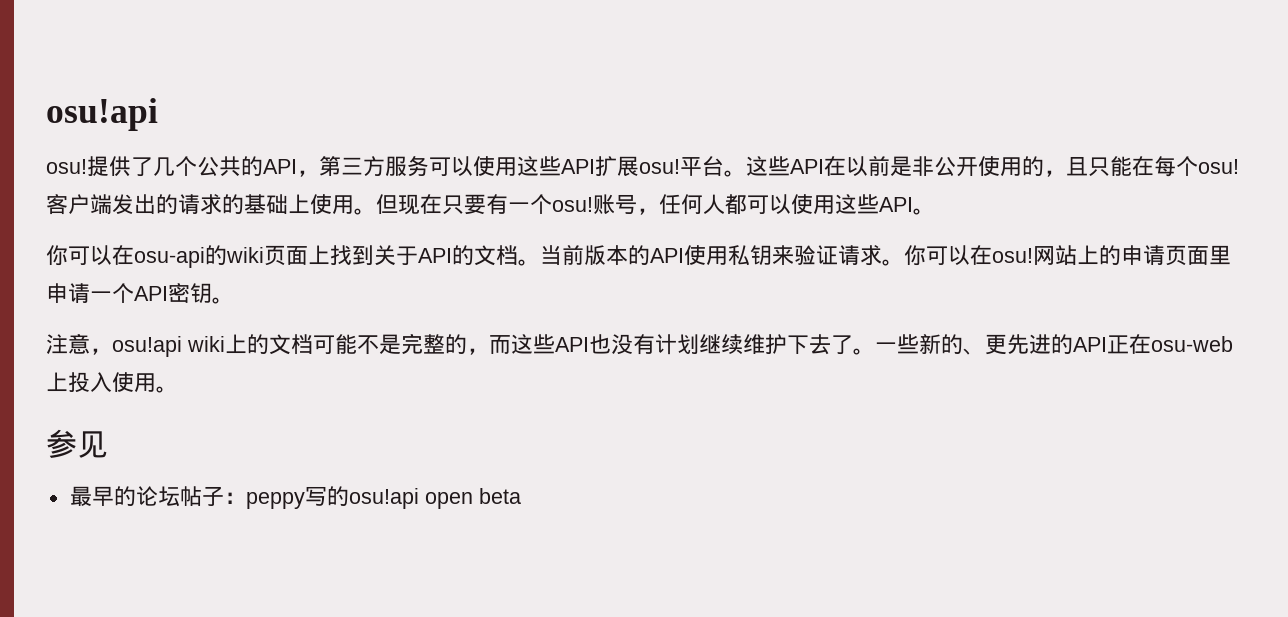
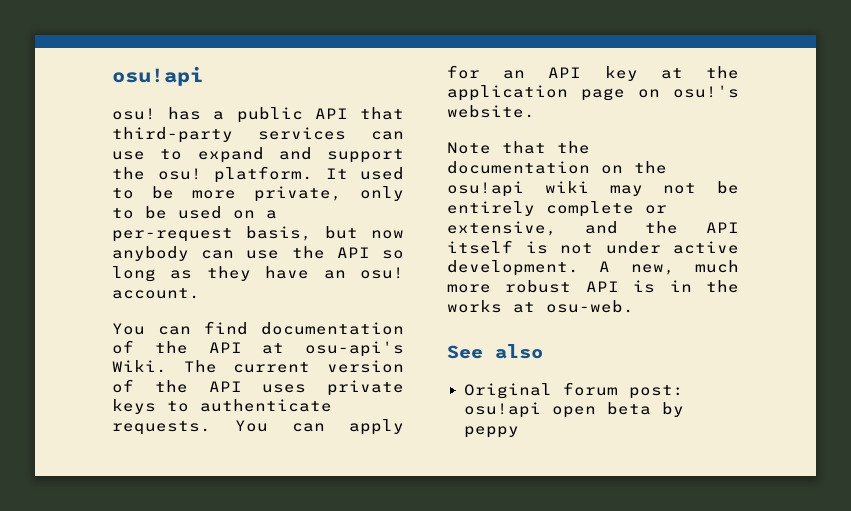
[87,155,1239,177] [46,194,935,215] [46,244,1231,268] [46,283,234,304] [46,333,1233,357] [46,372,178,393] [46,429,108,458] [69,486,349,509] 提供了几个公共的API，第三方服务可以使用这些API扩展osu!平台。这些API在以前是非公开使用的，且只能在每个osu!客户端发出的请求的基础上使用。但现在只要有一个osu!账号，任何人都可以使用这些API。 // 你可以在osu-api的wiki页面上找到关于API的文档。当前版本的API使用私钥来验证请求。你可以在osu!网站上的申请页面里申请一个API密钥。 // 注意，osu!api wiki上的文档可能不是完整的，而这些API也没有计划继续维护下去了。一些新的、更先进的API正在osu-web上投入使用。 // 参见 // 最早的论坛帖子：peppy写的 -> [168,107,404,123] [112,127,404,143] [112,147,404,163] [112,166,404,183] [112,186,404,202] [112,206,277,219] [112,226,404,242] [112,246,404,261] [112,266,404,282] [112,288,200,299] [112,321,404,335] [112,340,404,357] [112,360,404,373] [112,379,404,396] [112,399,332,414] [112,419,404,435] [447,65,739,81] [447,85,739,101] [447,105,535,118] [447,141,590,154] [447,161,667,174] [447,181,739,197] [447,201,667,217] [447,221,739,236] [447,240,739,254] [447,260,739,276] [447,280,739,293] [447,300,634,313] [447,344,543,359] [463,382,684,399] has a public API that third-party services can use to expand and support the osu! platform. It used to be more private, only to be used on a per-request basis, but now anybody can use the API so long as they have an osu! account. // You can find documentation of the API at osu-api's Wiki. The current version of the API uses private keys to authenticate requests. You can apply for an API key at the application page on osu!'s website. // Note that the documentation on the osu!api wiki may not be entirely complete or extensive, and the API itself is not under active development. A new, much more robust API is in the works at osu-web. // See also // Original forum post:
(521, 496) none -> [661,402,684,417] [463,426,519,438] by peppy

